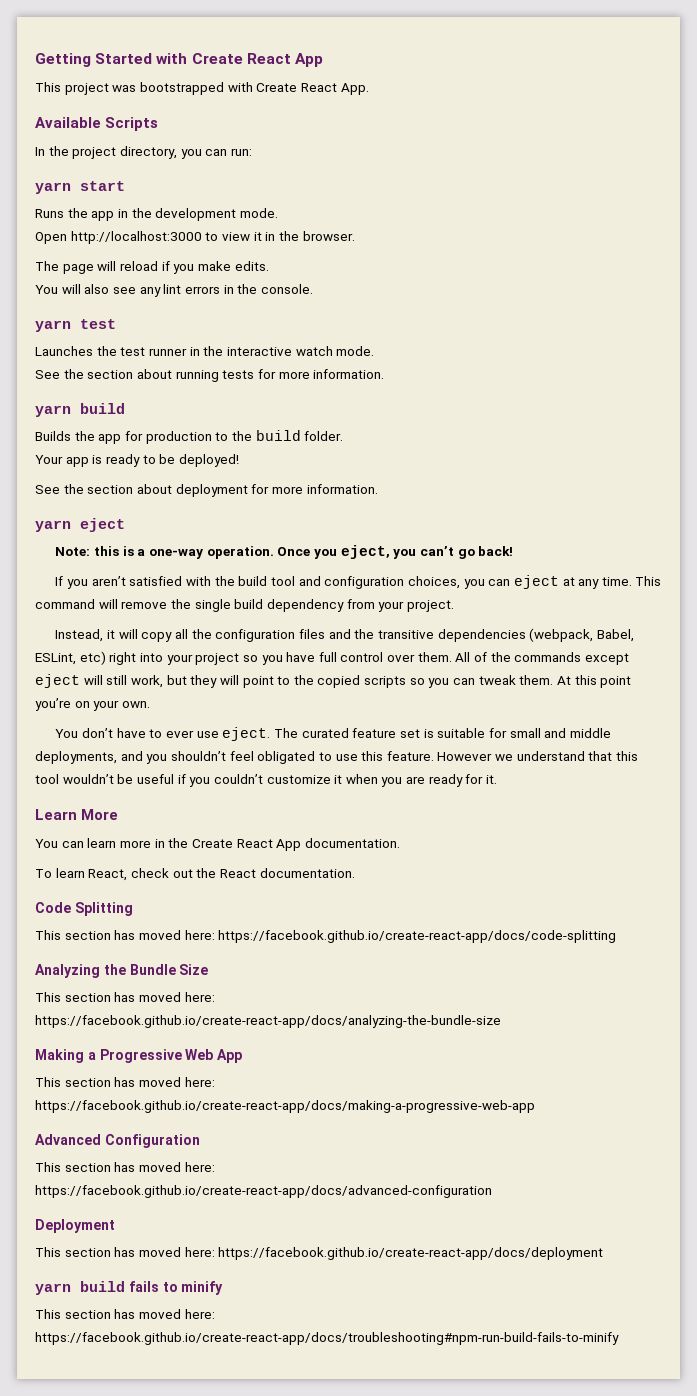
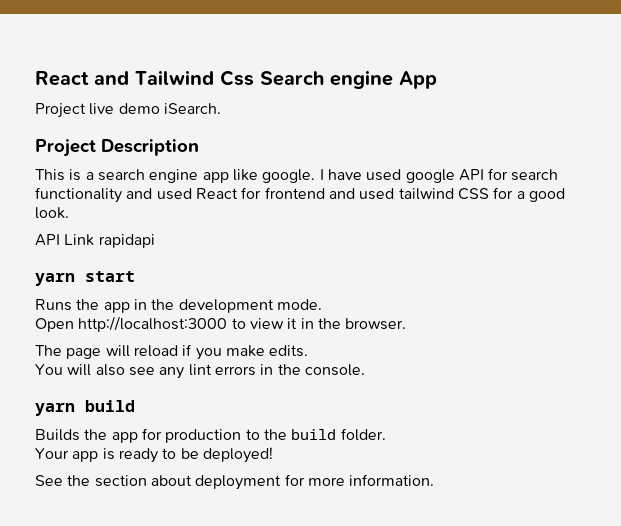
[35,53,323,67] [35,82,369,95] [35,117,159,131] [35,146,252,159] Getting Started with Create React App // This project was bootstrapped with Create React App. // Available Scripts // In the project directory, you can run: -> [35,70,437,89] [35,103,221,118] [35,139,199,157] [35,168,559,183] [35,187,565,203] [35,207,69,219] [35,234,155,248] React and Tailwind Css Search engine App // Project live demo iSearch. // Project Description // This is a search engine app like google. I have used google API for search functionality and used React for frontend and used tailwind CSS for a good look. // API Link rapidapi
[35,319,116,332] [35,346,375,356] [35,369,385,382] // yarn test // Launches the test runner in the interactive watch mode. // See the section about running tests for more information. -> (365, 370) none
[35,518,125,532] [55,545,514,559] [55,575,662,589] [35,599,454,612] [55,628,634,642] [35,651,629,665] [35,674,632,688] [35,698,150,711] [55,727,611,741] [35,751,639,764] [35,774,498,787] [35,809,119,820] [35,838,400,851] [35,868,355,881] [35,902,133,916] [35,930,617,943] [35,964,209,978] [35,992,215,1002] [35,1015,501,1028] [35,1049,243,1063] [35,1077,215,1087] [35,1100,535,1113] [35,1134,200,1148] [35,1162,215,1172] [35,1185,492,1198] [35,1219,115,1233] [35,1247,604,1260] [35,1281,224,1295] [35,1309,215,1319] [35,1332,619,1345] // yarn eject // Note: this is a one-way operation. Once you eject, you can’t go back! // If you aren’t satisfied with the build tool and configuration choices, you can eject at any time. This command will remove the single build dependency from your project. // Instead, it will copy all the configuration files and the transitive dependencies (webpack, Babel, ESLint, etc) right into your project so you have full control over them. All of the commands except eject will still work, but they will point to the copied scripts so you can tweak them. At this point you’re on your own. // You don’t have to ever use eject. The curated feature set is suitable for small and middle deployments, and you shouldn’t feel obligated to use this feature. However we understand that this tool wouldn’t be useful if you couldn’t customize it when you are ready for it. // Learn More // You can learn more in the Create React App documentation. // To learn React, check out the React documentation. // Code Splitting // This section has moved here: https://facebook.github.io/create-react-app/docs/code-splitting // Analyzing the Bundle Size // This section has moved here: https://facebook.github.io/create-react-app/docs/analyzing-the-bundle-size // Making a Progressive Web App // This section has moved here: https://facebook.github.io/create-react-app/docs/making-a-progressive-web-app // Advanced Configuration // This section has moved here: https://facebook.github.io/create-react-app/docs/advanced-configuration // Deployment // This section has moved here: https://facebook.github.io/create-react-app/docs/deployment // yarn build fails to minify // This section has moved here: https://facebook.github.io/create-react-app/docs/troubleshooting#npm-run-build-fails-to-minify -> (435, 480) none

